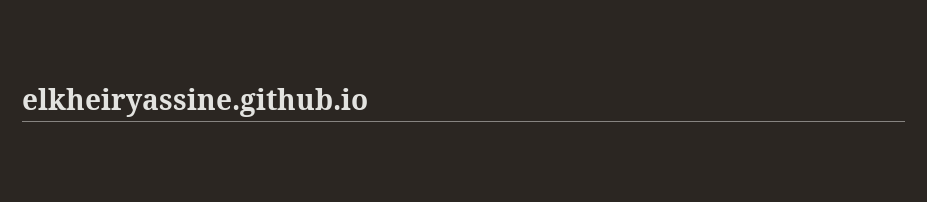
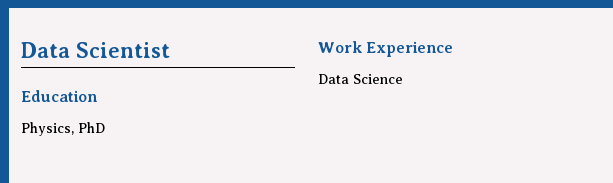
[22,88,368,117] elkheiryassine.github.io -> [21,42,170,58] [21,90,98,102] [21,122,105,136] [318,41,454,57] [318,74,403,84] Data Scientist // Education // Physics, PhD // Work Experience // Data Science

